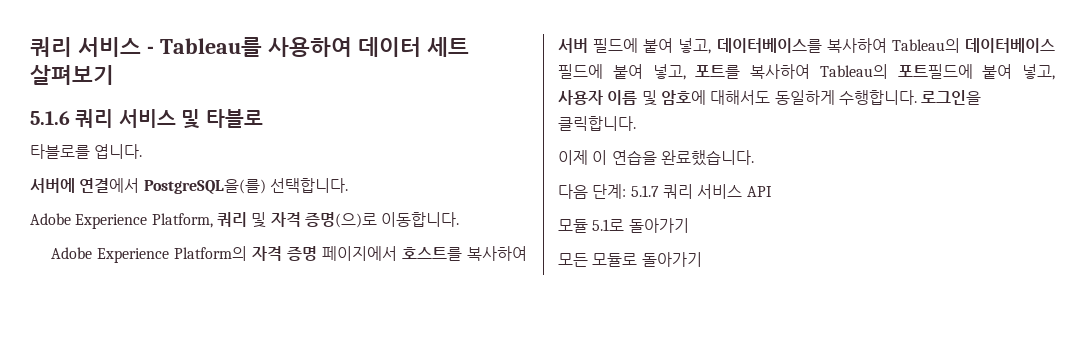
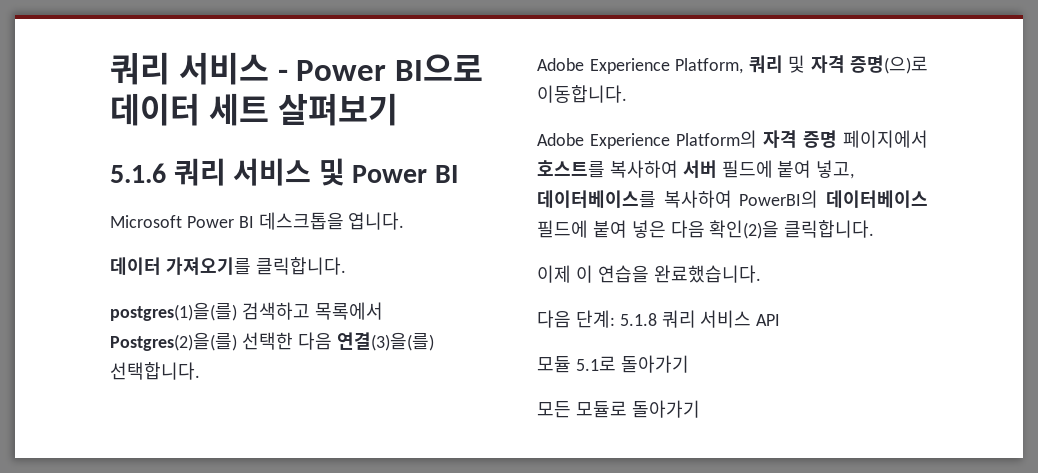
[159,37,352,57] Tableau를 사용하여 -> [296,54,484,81] Power BI으로
[205,109,263,128] [30,144,143,159] [30,178,266,194] 타블로 // 타블로를 엽니다. // 서버에 연결에서 PostgreSQL을(를) -> [352,165,458,183] [110,212,405,230] [110,257,346,275] [110,302,383,321] [110,332,434,351] Power BI // Microsoft Power BI 데스크톱을 엽니다. // 데이터 가져오기를 클릭합니다. // postgres(1)을(를) 검색하고 목록에서 Postgres(2)을(를) 선택한 다음 연결(3)을(를)
[891,38,960,53] Tableau의 -> [739,190,819,208] PowerBI의
[652,64,1055,80] [558,90,982,106] 넣고, 포트를 복사하여 Tableau의 포트필드에 붙여 넣고, 사용자 이름 및 암호에 대해서도 동일하게 수행합니다. 로그인을 -> [631,220,780,239] 넣은 다음 확인(2)을
[630,185,659,197] 5.1.7 -> [619,313,657,326] 5.1.8

